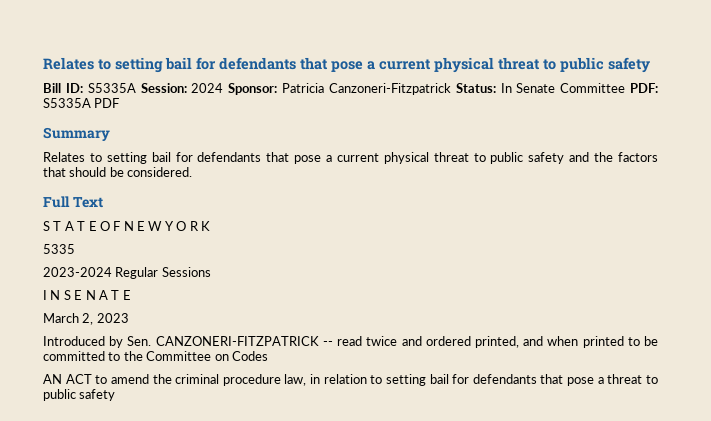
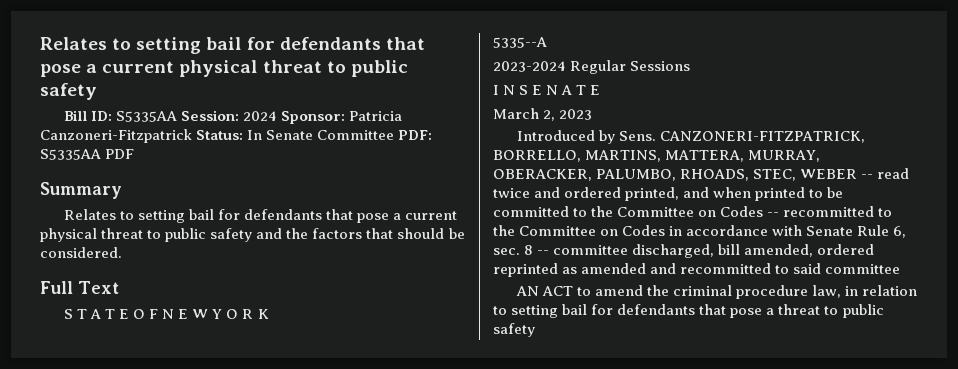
[87,83,136,93] S5335A -> [115,111,177,122] S5335AA
[43,98,91,108] S5335A -> [40,149,101,160] S5335AA
[43,244,75,254] 5335 -> [493,37,547,48] 5335--A
[127,336,319,346] Sen. CANZONERI-FITZPATRICK -> [618,131,866,143] [493,150,821,162] [493,169,858,181] Sens. CANZONERI-FITZPATRICK, BORRELLO, MARTINS, MATTERA, MURRAY, OBERACKER, PALUMBO, RHOADS, STEC, WEBER
(268, 356) none -> [767,206,893,217] [493,225,907,238] [493,244,875,258] [493,263,901,277] -- recommitted to the Committee on Codes in accordance with Senate Rule 6, sec. 8 -- committee discharged, bill amended, ordered reprinted as amended and recommitted to said committee

